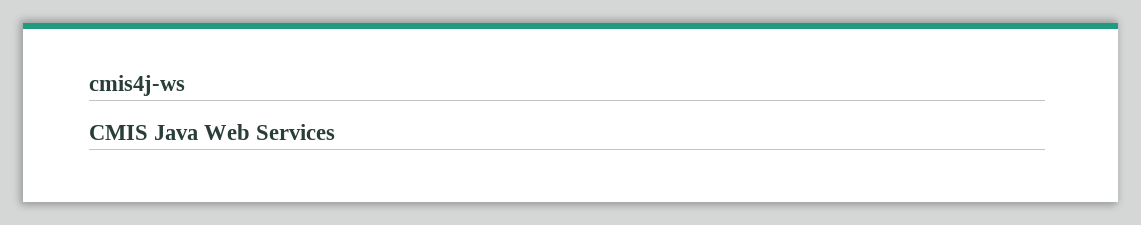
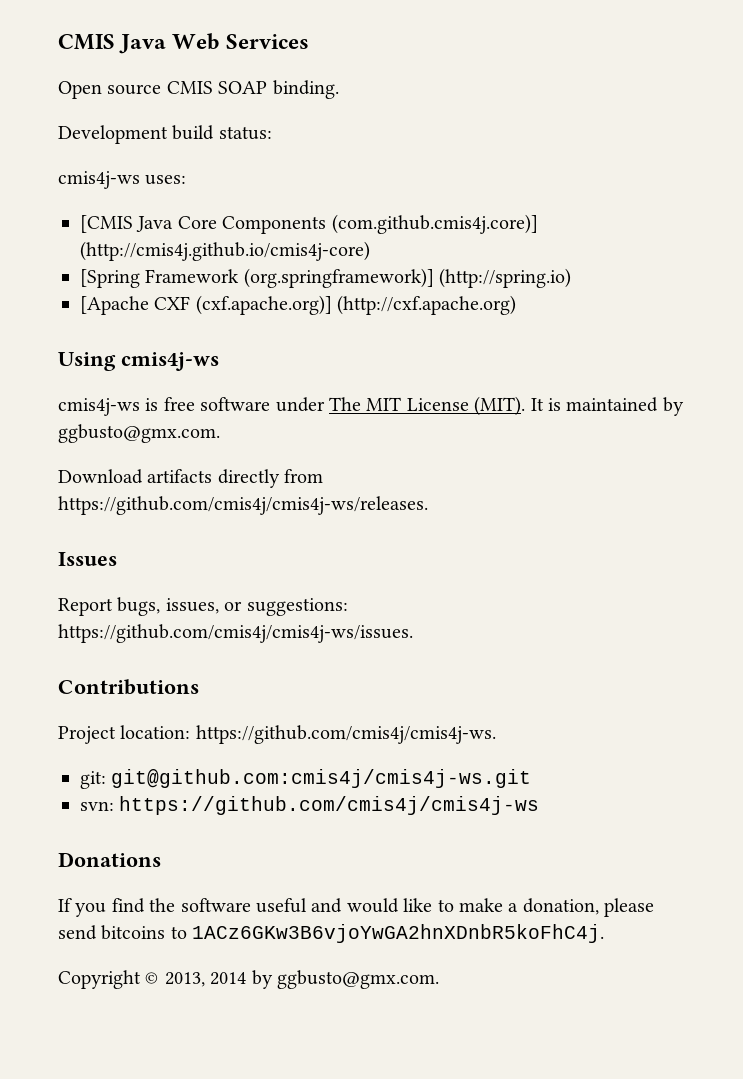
[89,75,185,96] cmis4j-ws // -> (58, 42) none
(336, 132) none -> [58,80,339,99] [58,125,272,144] [58,171,187,189] [80,214,538,234] [80,241,370,261] [80,268,572,288] [80,295,517,315] [58,352,219,371] [58,396,684,416] [58,424,220,443] [58,469,324,488] [58,496,428,515] [58,552,117,566] [58,597,348,616] [58,624,413,643] [58,679,199,695] [58,725,496,744] [80,769,532,789] [80,796,540,815] [58,852,161,867] [58,898,655,917] [58,924,605,943] [58,970,439,989] // Open source CMIS SOAP binding. // Development build status: // cmis4j-ws uses: // [CMIS Java Core Components (com.github.cmis4j.core)] (http://cmis4j.github.io/cmis4j-core) // [Spring Framework (org.springframework)] (http://spring.io) // [Apache CXF (cxf.apache.org)] (http://cxf.apache.org) // Using cmis4j-ws // cmis4j-ws is free software under The MIT License (MIT). It is maintained by ggbusto@gmx.com. // Download artifacts directly from https://github.com/cmis4j/cmis4j-ws/releases. // Issues // Report bugs, issues, or suggestions: https://github.com/cmis4j/cmis4j-ws/issues. // Contributions // Project location: https://github.com/cmis4j/cmis4j-ws. // git: git@github.com:cmis4j/cmis4j-ws.git // svn: https://github.com/cmis4j/cmis4j-ws // Donations // If you find the software useful and would like to make a donation, please send bitcoins to 1ACz6GKw3B6vjoYwGA2hnXDnbR5koFhC4j. // Copyright © 2013, 2014 by ggbusto@gmx.com.

